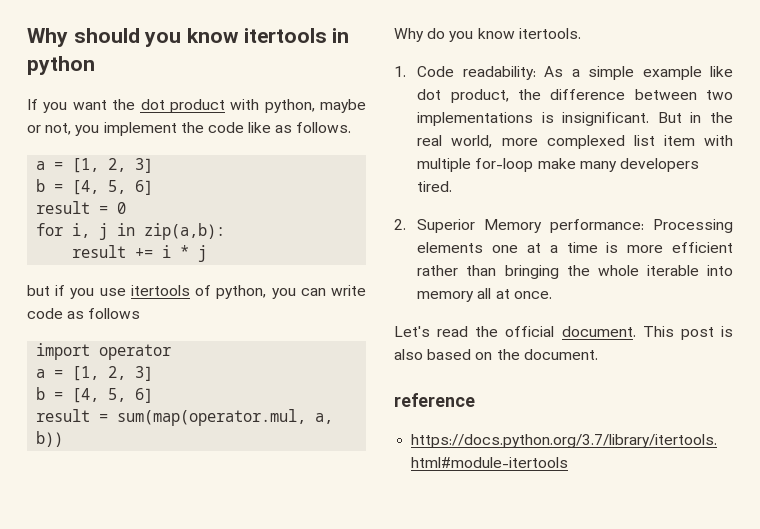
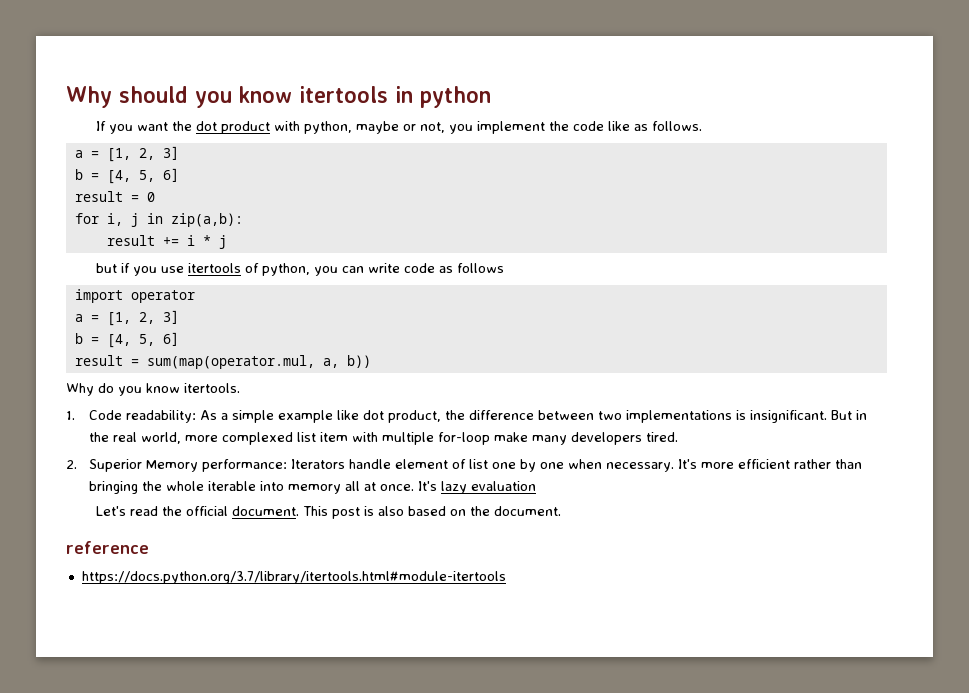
[653,219,733,233] [417,242,619,253] Processing elements one at a time is -> [290,459,697,472] Iterators handle element of list one by one when necessary. It's
(552, 295) none -> [417,481,536,494] It's lazy evaluation

